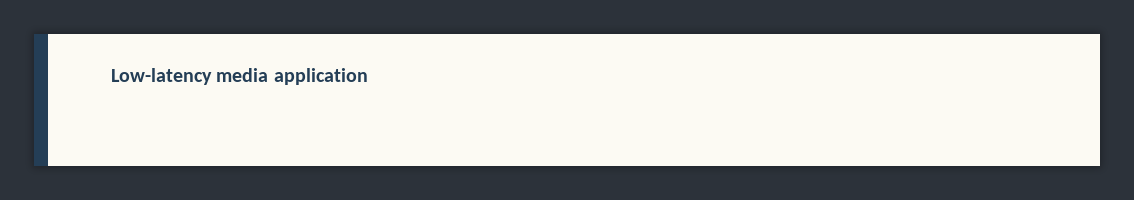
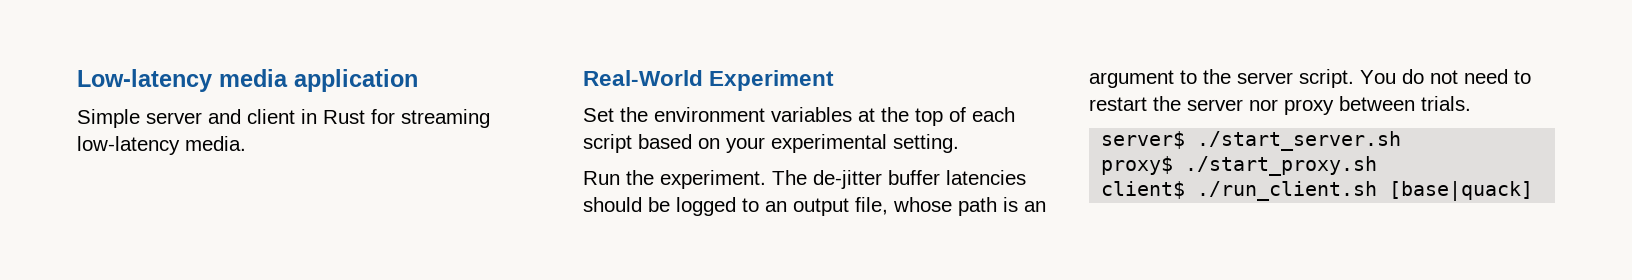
(368, 76) none -> [77,109,490,128] [77,136,246,155] [583,70,835,91] [583,107,1015,126] [583,134,959,153] [583,170,1026,189] [583,197,1046,216] [1089,69,1531,88] [1089,96,1471,115] [1101,131,1402,151] [1101,156,1378,176] [1101,181,1534,201] // Simple server and client in Rust for streaming low-latency media. // Real-World Experiment // Set the environment variables at the top of each script based on your experimental setting. // Run the experiment. The de-jitter buffer latencies should be logged to an output file, whose path is an argument to the server script. You do not need to restart the server nor proxy between trials. // server$ ./start_server.sh // proxy$ ./start_proxy.sh // client$ ./run_client.sh [base|quack]

